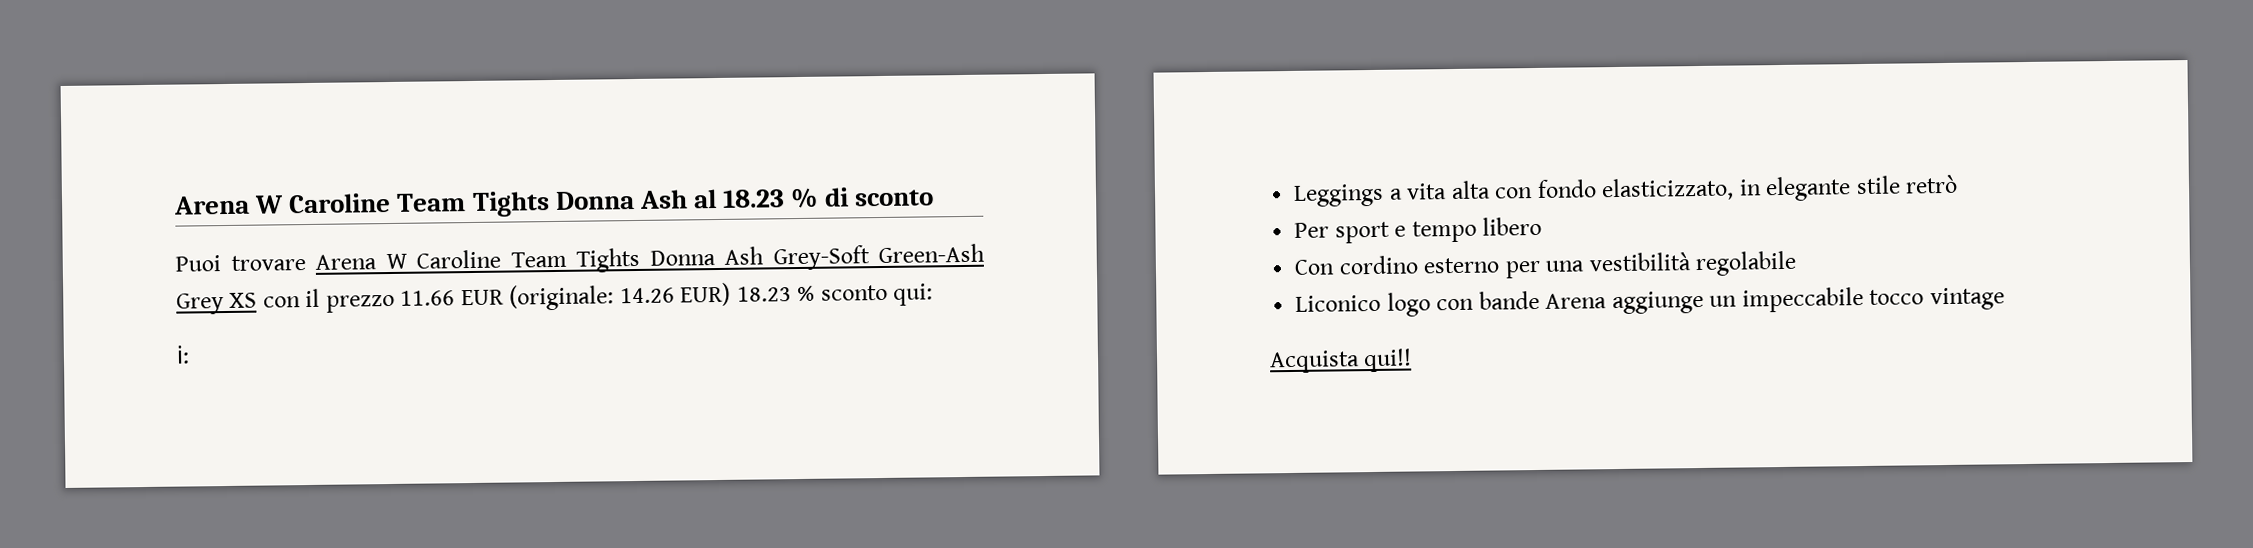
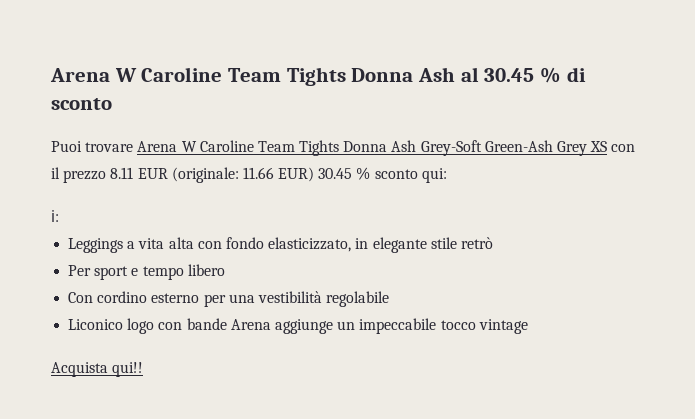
[722,189,786,208] 18.23 -> [484,68,535,82] 30.45
[400,290,456,306] 11.66 -> [110,167,134,179] 8.11
[619,282,792,307] 14.26 EUR) 18.23 -> [242,167,353,182] 11.66 EUR) 30.45

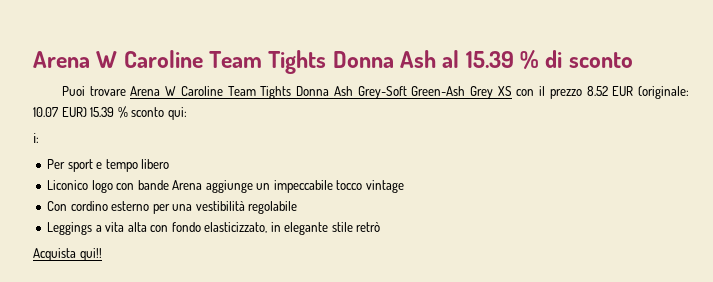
[484,68,535,82] 30.45 -> [465,51,514,68] 15.39
[110,167,134,179] 8.11 -> [586,86,608,96] 8.52
[242,167,353,182] 11.66 EUR) 30.45 -> [33,107,115,117] 10.07 EUR) 15.39
(59, 216) none -> [47,159,170,172] [47,180,404,193] [47,201,298,214] // Per sport e tempo libero // Liconico logo con bande Arena aggiunge un impeccabile tocco vintage // Con cordino esterno per una vestibilità regolabile
[68,264,225,280] [68,291,390,307] [68,318,528,334] // Per sport e tempo libero // Con cordino esterno per una vestibilità regolabile // Liconico logo con bande Arena aggiunge un impeccabile tocco vintage -> (381, 227) none

